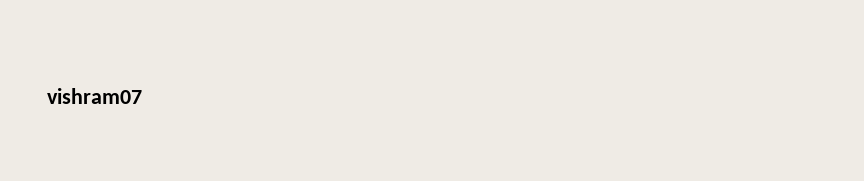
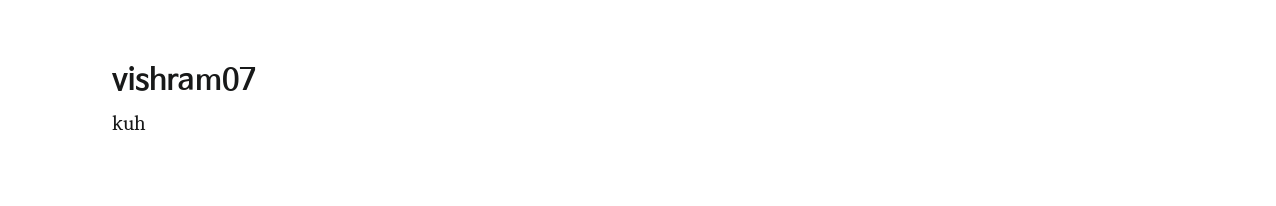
(142, 96) none -> [112,115,146,130] // kuh

